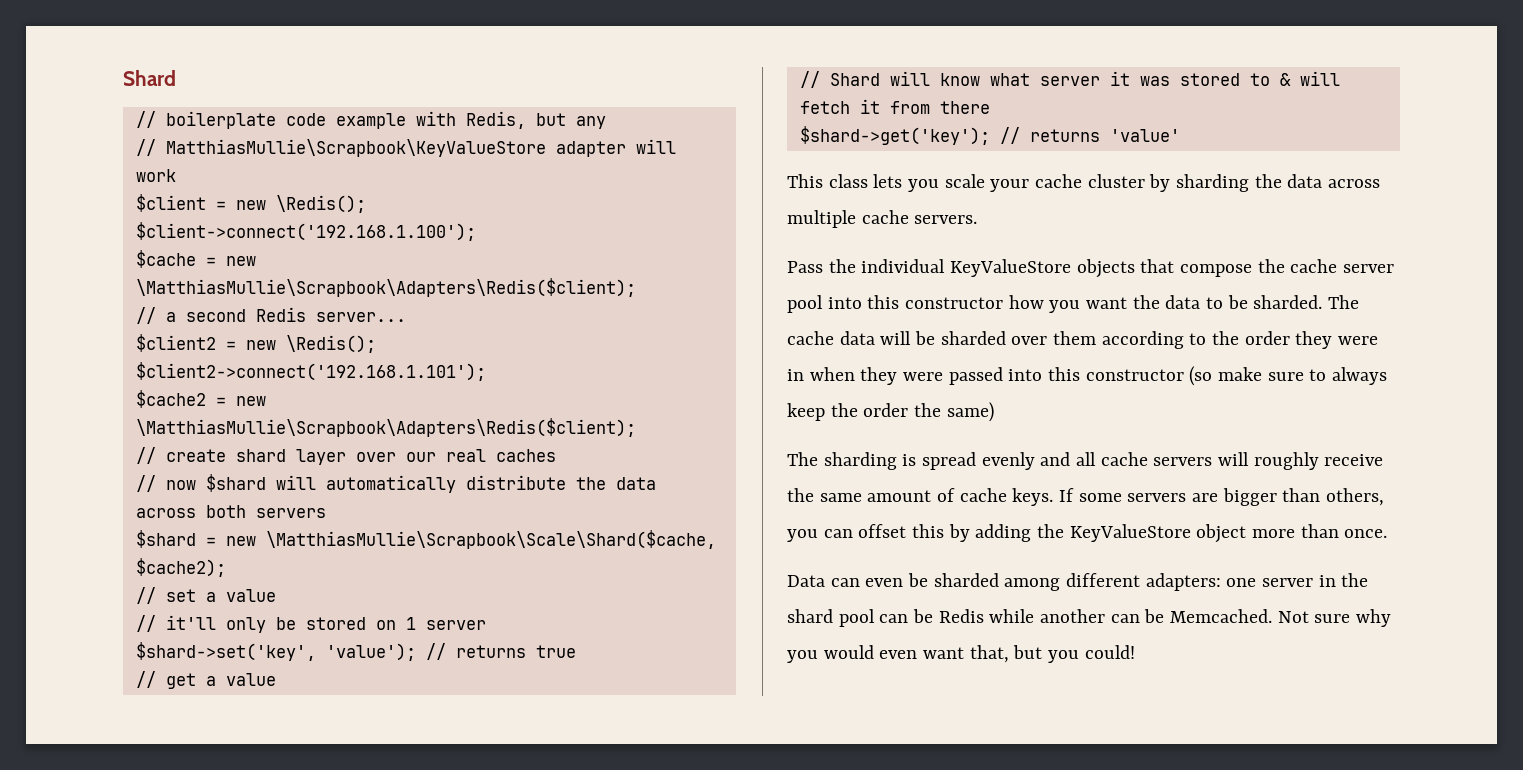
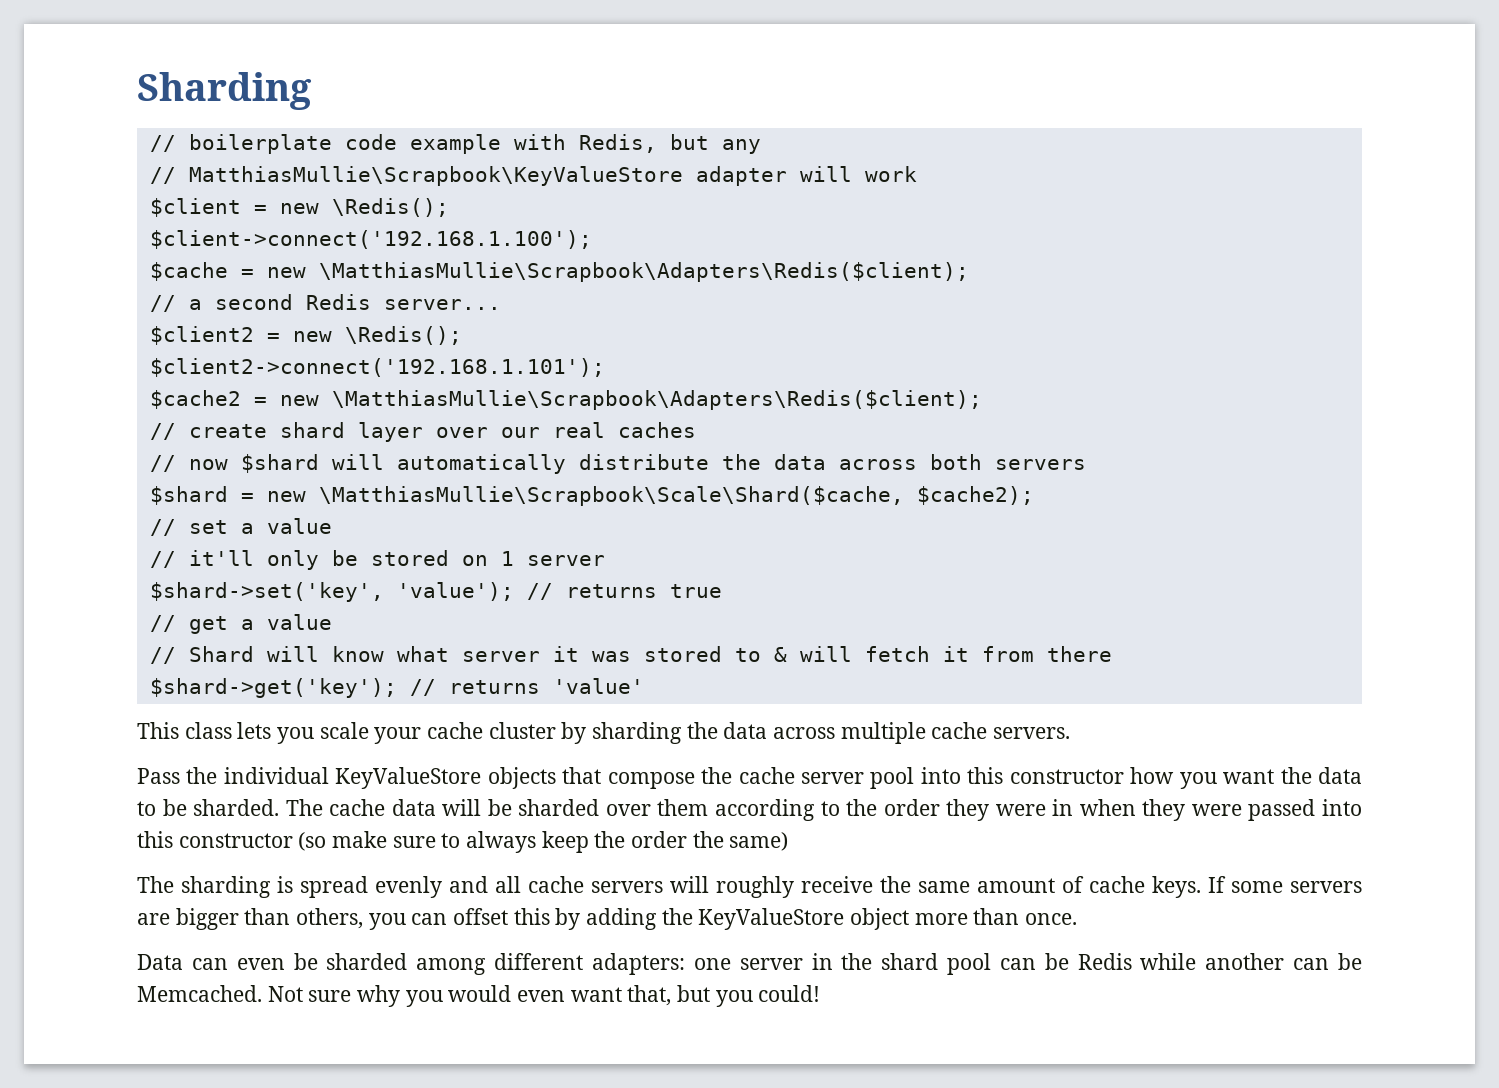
[123,70,176,86] Shard -> [137,72,312,110] Sharding

